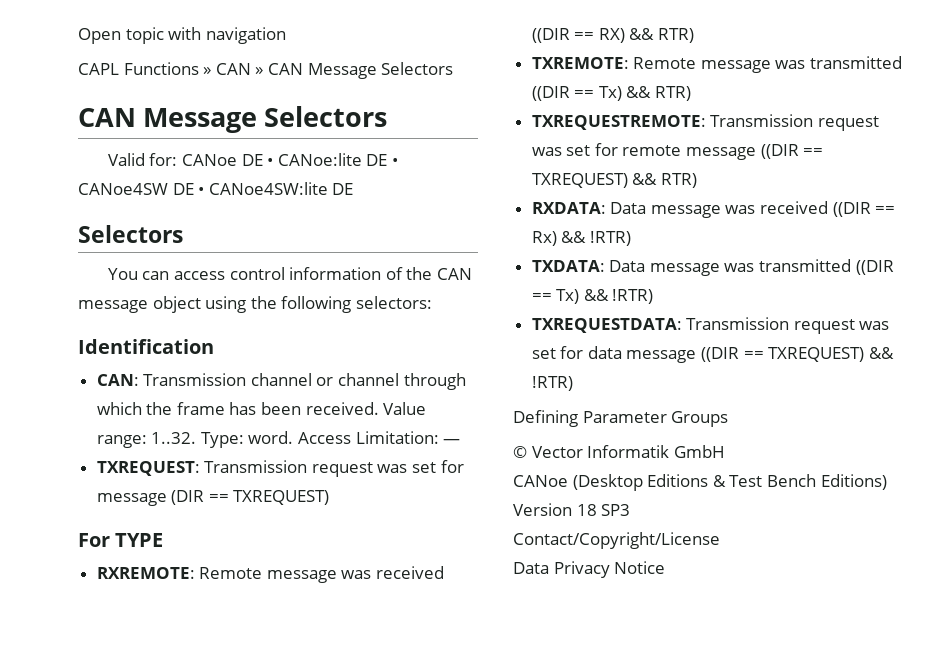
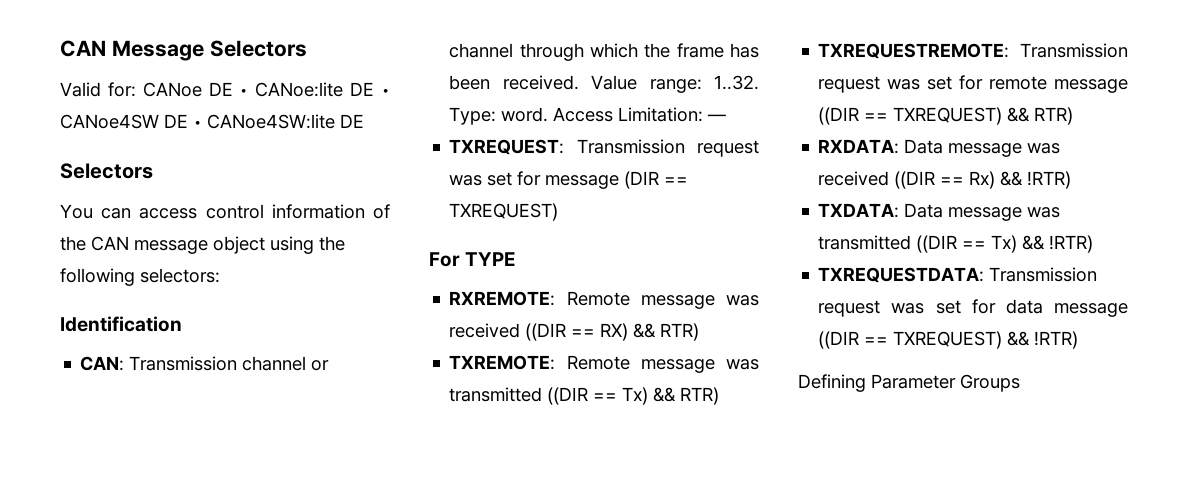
[78,27,286,44] [78,62,454,79] Open topic with navigation // CAPL Functions » CAN » CAN Message Selectors // -> (60, 48) none
[513,445,725,458] [513,474,887,491] [513,503,631,516] [513,532,720,549] [513,561,666,578] // © Vector Informatik GmbH // CANoe (Desktop Editions & Test Bench Editions) Version 18 SP3 // Contact/Copyright/License // Data Privacy Notice -> (1020, 383) none

